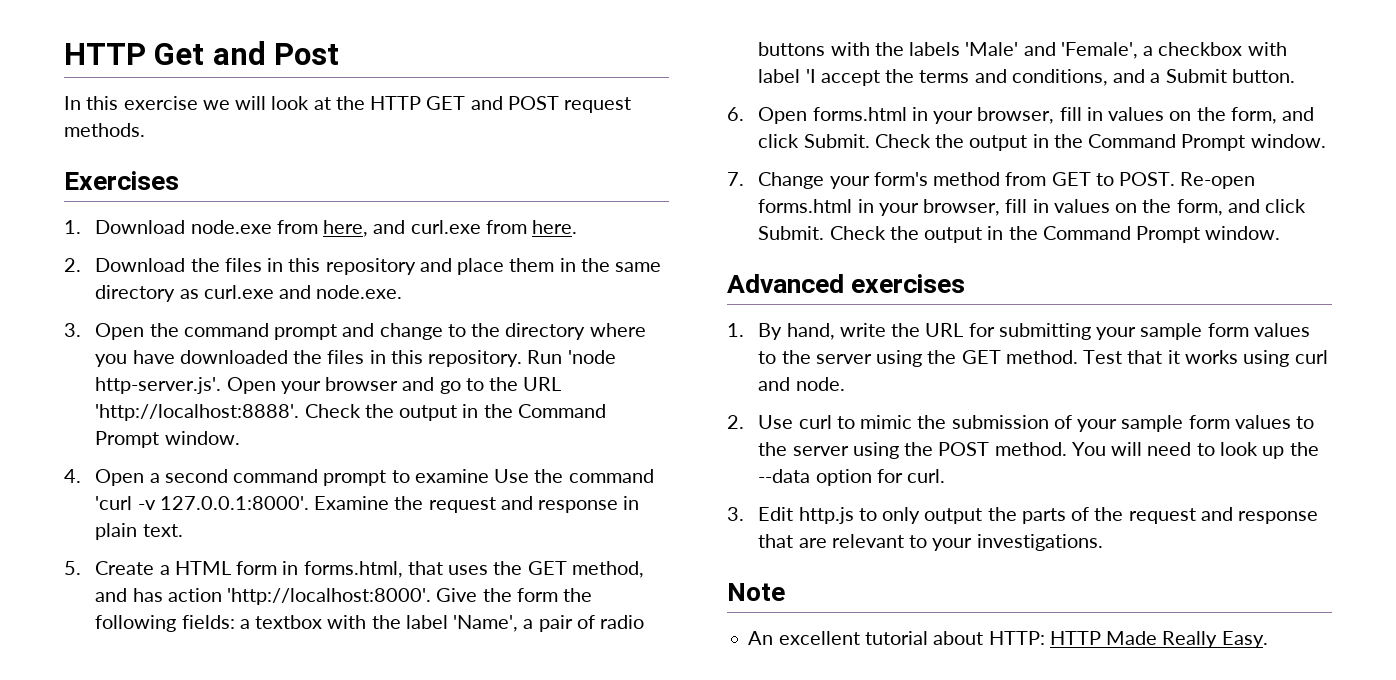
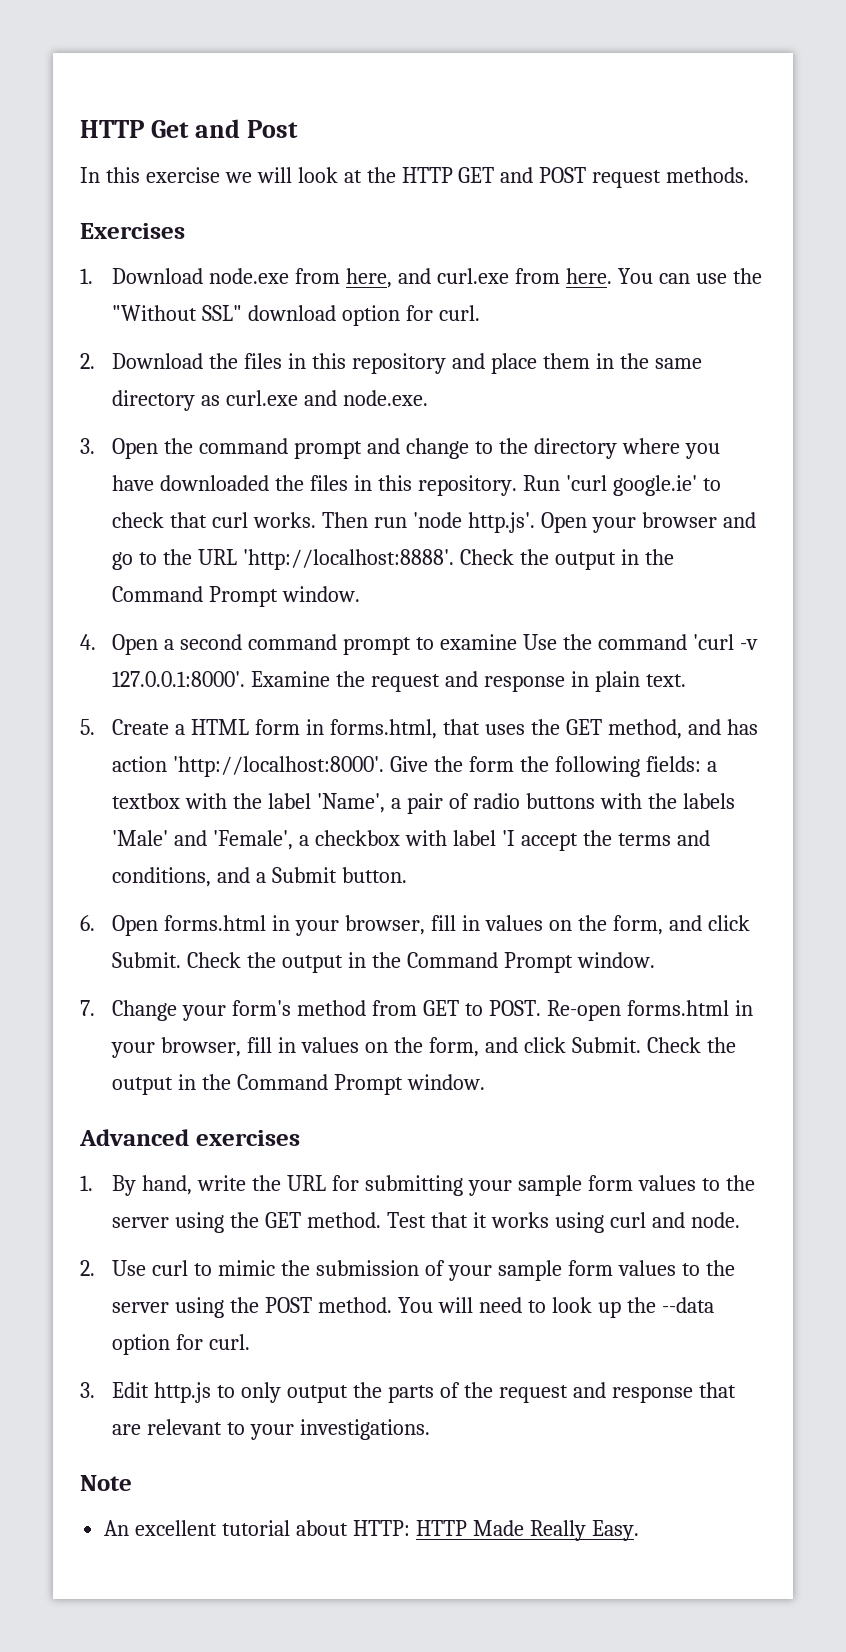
(578, 227) none -> [617,268,762,284] [112,305,480,326] You can use the "Without SSL" download option for curl.
[567,350,616,364] [95,377,222,394] 'node http-server.js'. -> [565,475,721,496] [112,512,535,533] 'curl google.ie' to check that curl works. Then run 'node http.js'.

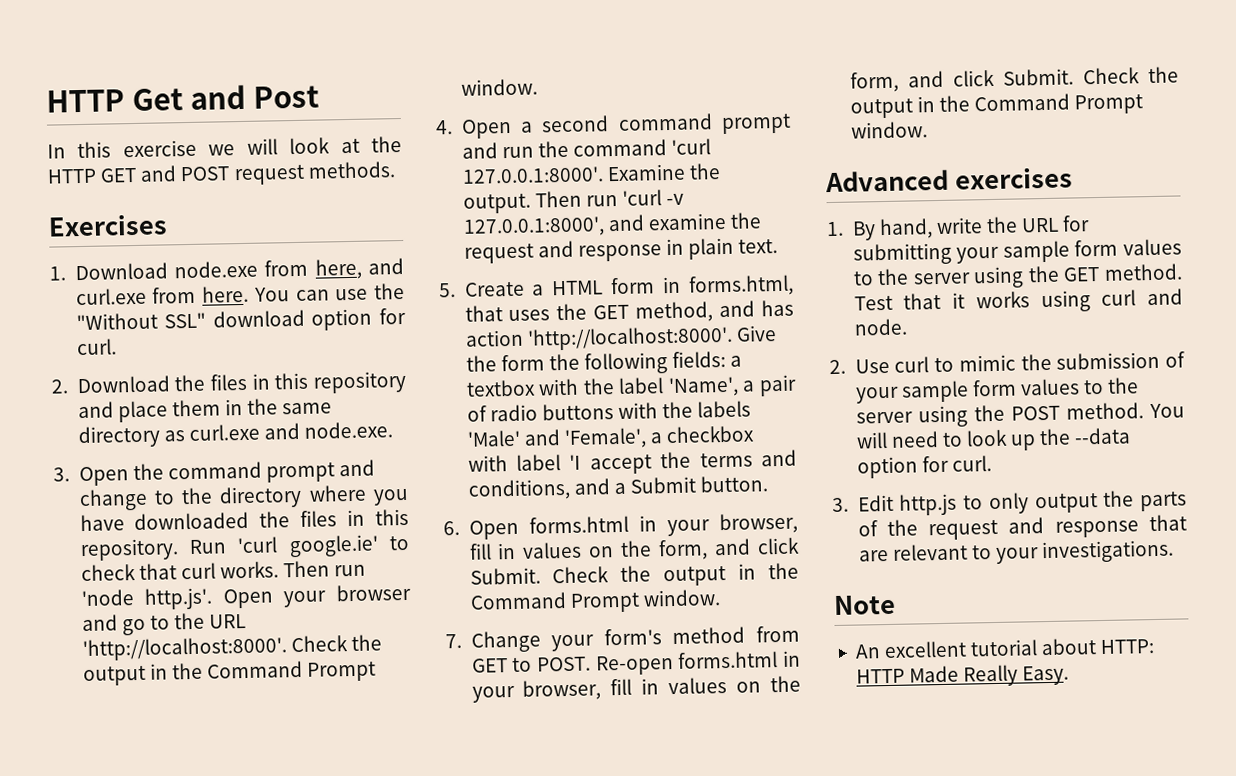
[243,549,455,570] 'http://localhost:8888'. -> [81,636,287,662] 'http://localhost:8000'.
[415,634,557,650] to examine Use -> [461,142,534,159] and run
[739,639,758,650] -v -> (712, 146) none
(366, 679) none -> [462,189,685,214] [462,212,762,238] output. Then run 'curl -v 127.0.0.1:8000', and examine the

